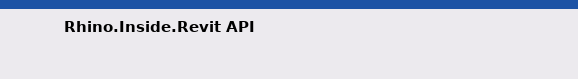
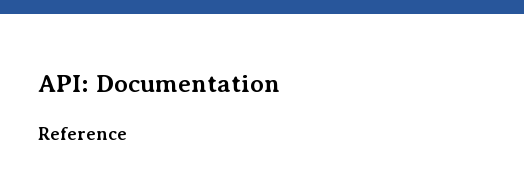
[64,21,255,32] Rhino.Inside.Revit API -> [38,75,280,92] [38,127,127,140] API: Documentation // Reference

